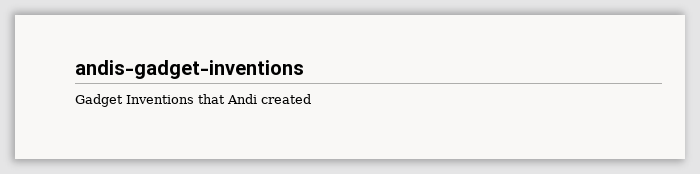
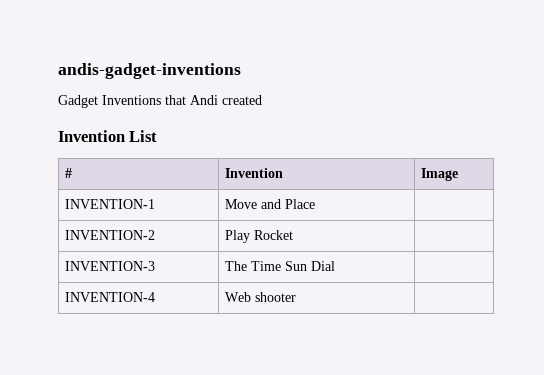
(311, 99) none -> [58,130,158,142] [65,168,73,178] [225,168,284,178] [421,168,459,181] [65,199,156,209] [225,199,316,209] [65,230,156,240] [225,230,294,243] [65,261,156,271] [225,261,336,271] [65,292,156,302] [225,292,297,302] // Invention List // # | Invention | Image // INVENTION-1 | Move and Place | // INVENTION-2 | Play Rocket | // INVENTION-3 | The Time Sun Dial | // INVENTION-4 | Web shooter |

